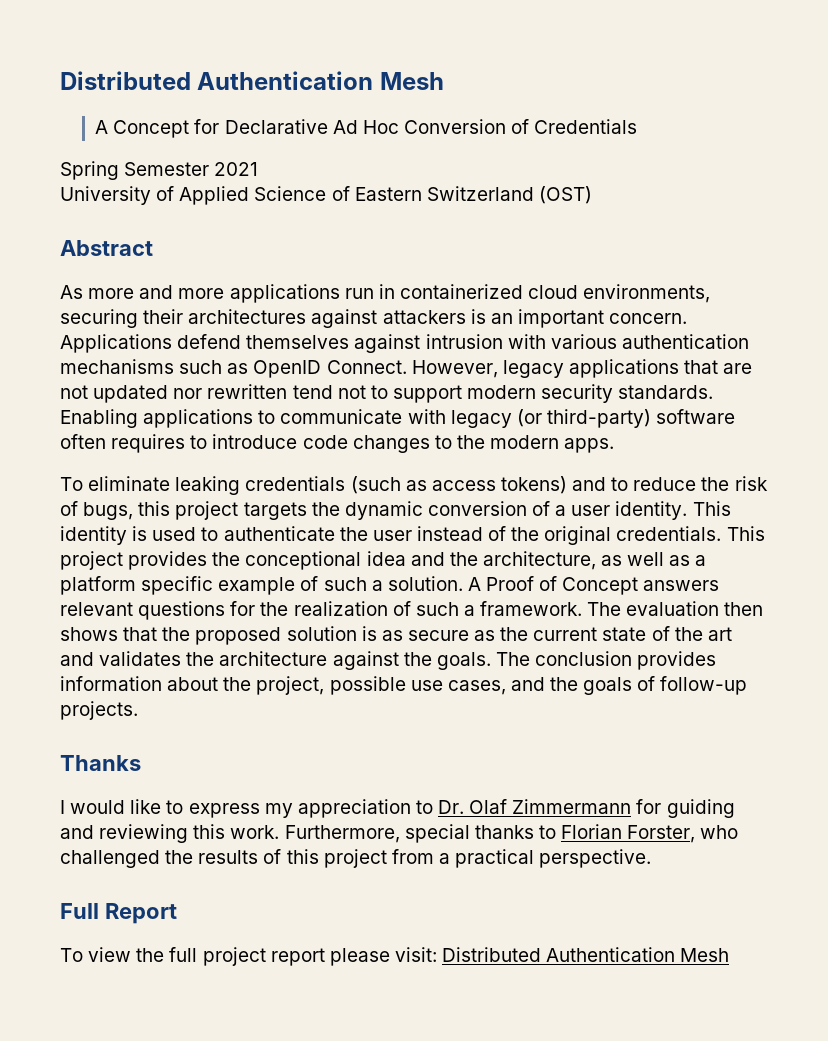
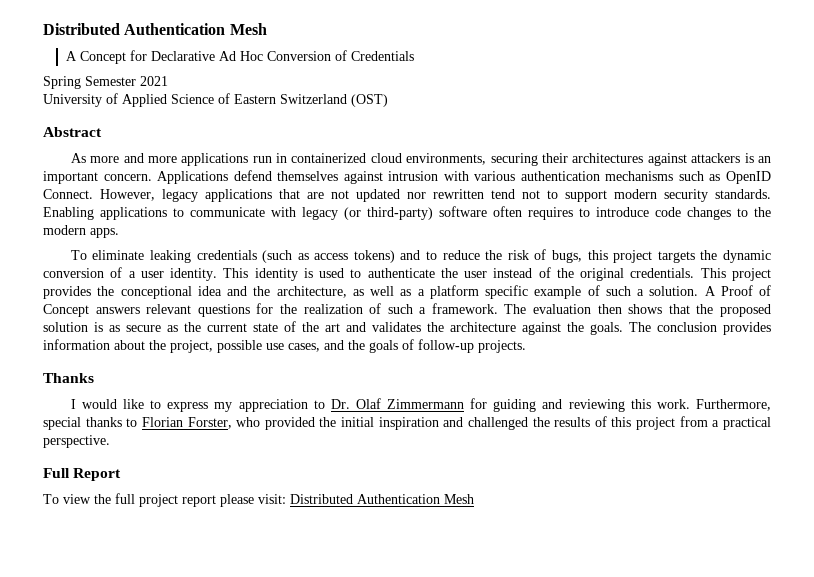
(739, 832) none -> [264,417,464,430] provided the initial inspiration and

